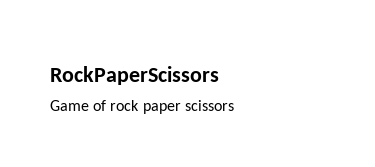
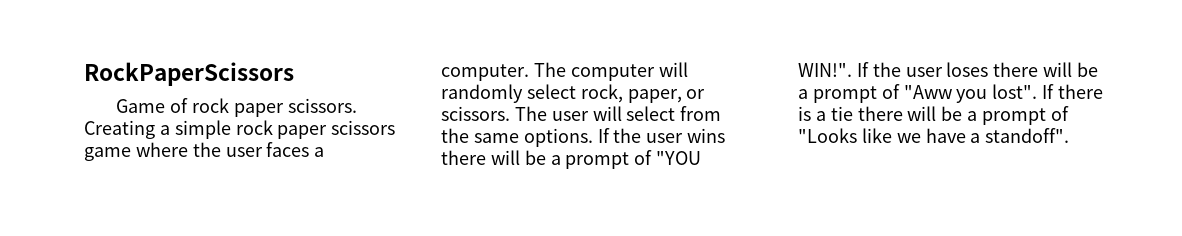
[184,100,234,111] scissors -> [287,98,357,113] [84,120,396,139] [84,142,325,161] [441,62,688,81] [441,84,706,103] [441,106,722,121] [441,128,726,147] [441,150,702,169] [798,62,1099,77] [798,84,1104,103] [798,106,1069,125] [798,128,1070,143] scissors. Creating a simple rock paper scissors game where the user faces a computer. The computer will randomly select rock, paper, or scissors. The user will select from the same options. If the user wins there will be a prompt of "YOU WIN!". If the user loses there will be a prompt of "Aww you lost". If there is a tie there will be a prompt of "Looks like we have a standoff".

